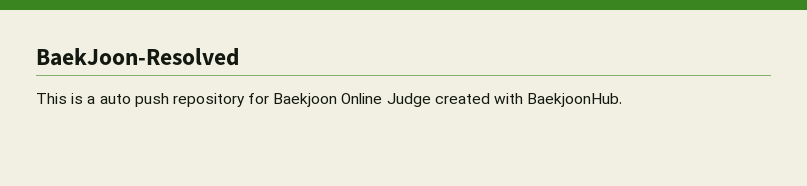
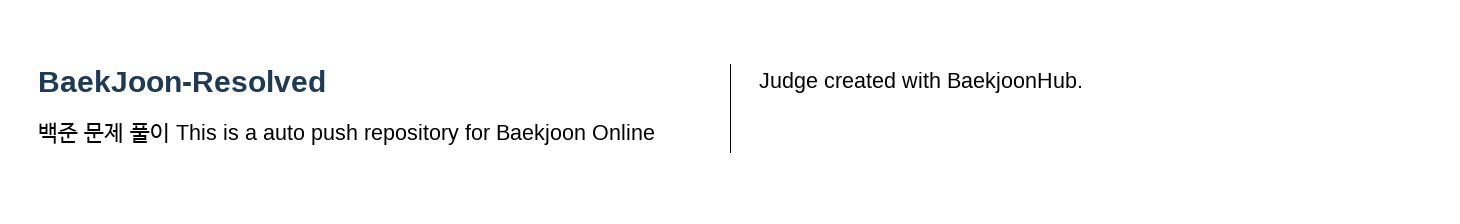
(239, 57) none -> [38,122,170,144] 백준 문제 풀이

